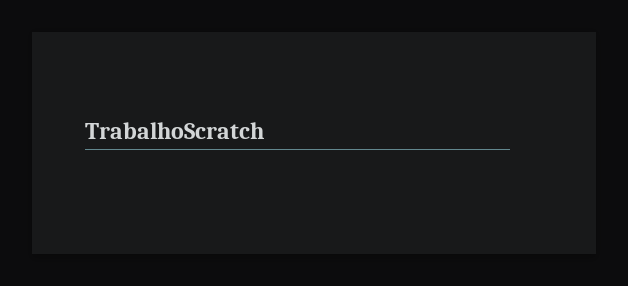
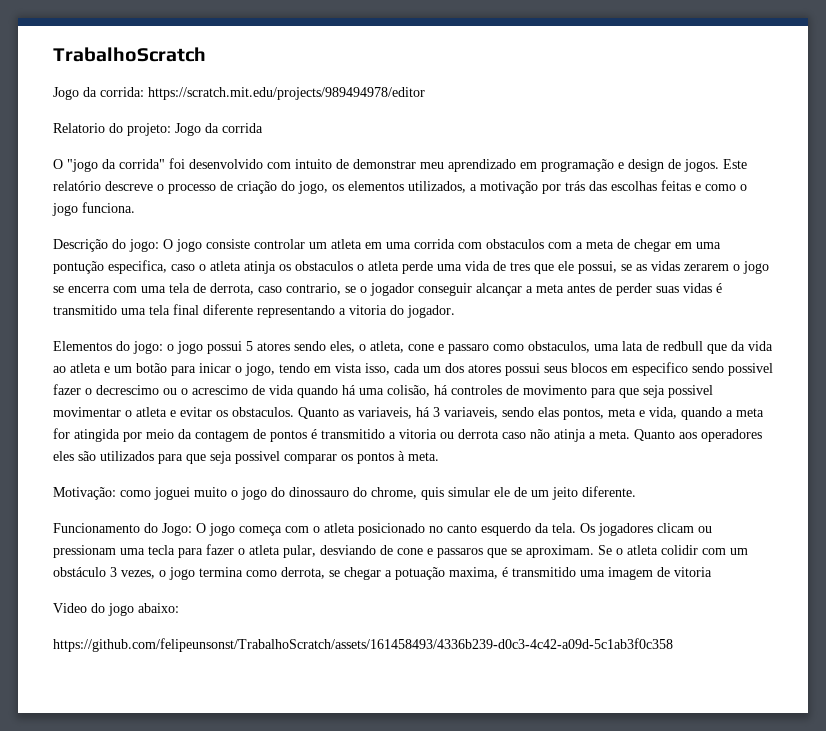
(264, 130) none -> [53,87,425,100] [53,123,263,136] [53,158,747,172] [53,180,747,194] [52,202,135,216] [53,239,721,252] [53,260,769,274] [53,283,722,296] [53,304,455,318] [53,341,773,354] [53,362,773,376] [53,384,713,398] [53,407,764,420] [53,428,762,442] [53,451,439,464] [53,486,636,500] [53,523,712,536] [53,544,748,558] [53,567,712,580] [53,603,179,616] [53,638,673,652] // Jogo da corrida: https://scratch.mit.edu/projects/989494978/editor // Relatorio do projeto: Jogo da corrida // O "jogo da corrida" foi desenvolvido com intuito de demonstrar meu aprendizado em programação e design de jogos. Este relatório descreve o processo de criação do jogo, os elementos utilizados, a motivação por trás das escolhas feitas e como o jogo funciona. // Descrição do jogo: O jogo consiste controlar um atleta em uma corrida com obstaculos com a meta de chegar em uma pontução especifica, caso o atleta atinja os obstaculos o atleta perde uma vida de tres que ele possui, se as vidas zerarem o jogo se encerra com uma tela de derrota, caso contrario, se o jogador conseguir alcançar a meta antes de perder suas vidas é transmitido uma tela final diferente representando a vitoria do jogador. // Elementos do jogo: o jogo possui 5 atores sendo eles, o atleta, cone e passaro como obstaculos, uma lata de redbull que da vida ao atleta e um botão para inicar o jogo, tendo em vista isso, cada um dos atores possui seus blocos em especifico sendo possivel fazer o decrescimo ou o acrescimo de vida quando há uma colisão, há controles de movimento para que seja possivel movimentar o atleta e evitar os obstaculos. Quanto as variaveis, há 3 variaveis, sendo elas pontos, meta e vida, quando a meta for atingida por meio da contagem de pontos é transmitido a vitoria ou derrota caso não atinja a meta. Quanto aos operadores eles são utilizados para que seja possivel comparar os pontos à meta. // Motivação: como joguei muito o jogo do dinossauro do chrome, quis simular ele de um jeito diferente. // Funcionamento do Jogo: O jogo começa com o atleta posicionado no canto esquerdo da tela. Os jogadores clicam ou pressionam uma tecla para fazer o atleta pular, desviando de cone e passaros que se aproximam. Se o atleta colidir com um obstáculo 3 vezes, o jogo termina como derrota, se chegar a potuação maxima, é transmitido uma imagem de vitoria // Video do jogo abaixo: // https://github.com/felipeunsonst/TrabalhoScratch/assets/161458493/4336b239-d0c3-4c42-a09d-5c1ab3f0c358

